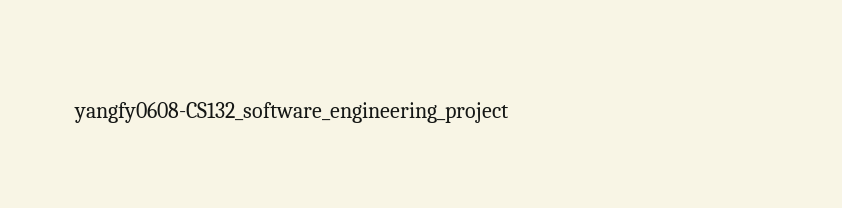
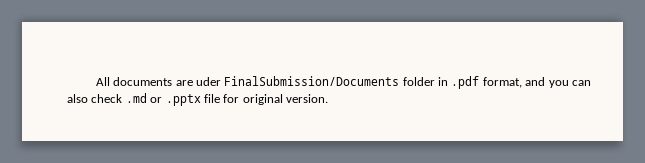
[74,102,509,123] yangfy0608-CS132_software_engineering_project -> [95,76,591,89] [67,93,328,106] All documents are uder FinalSubmission/Documents folder in .pdf format, and you can also check .md or .pptx file for original version.

